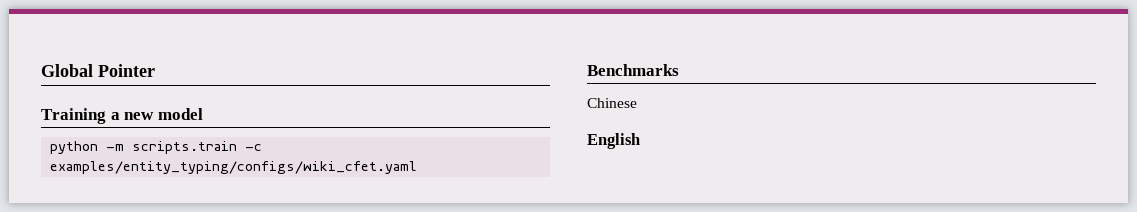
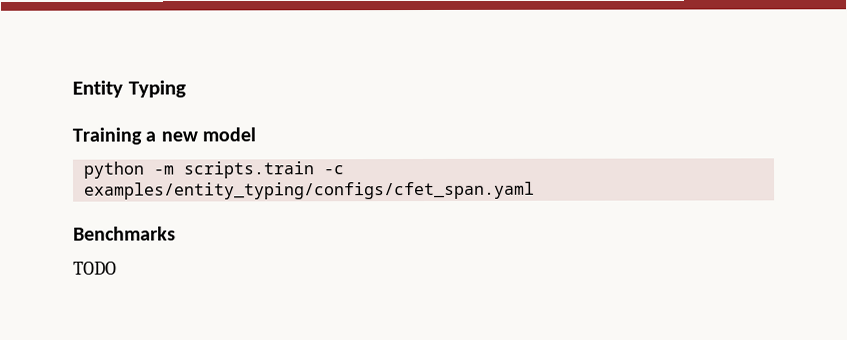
[41,64,155,77] Global Pointer -> [72,80,186,98] Entity Typing
[50,161,418,174] examples/entity_typing/configs/wiki_cfet.yaml -> [83,181,535,200] examples/entity_typing/configs/cfet_span.yaml
[587,98,637,108] [587,133,640,149] Chinese // English -> [73,261,117,275] TODO

